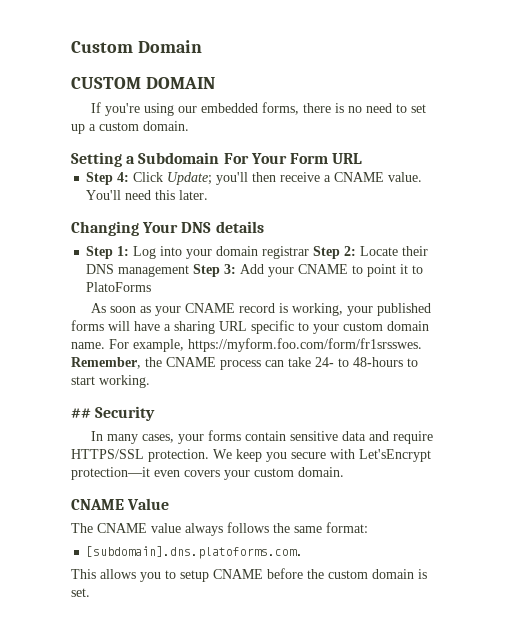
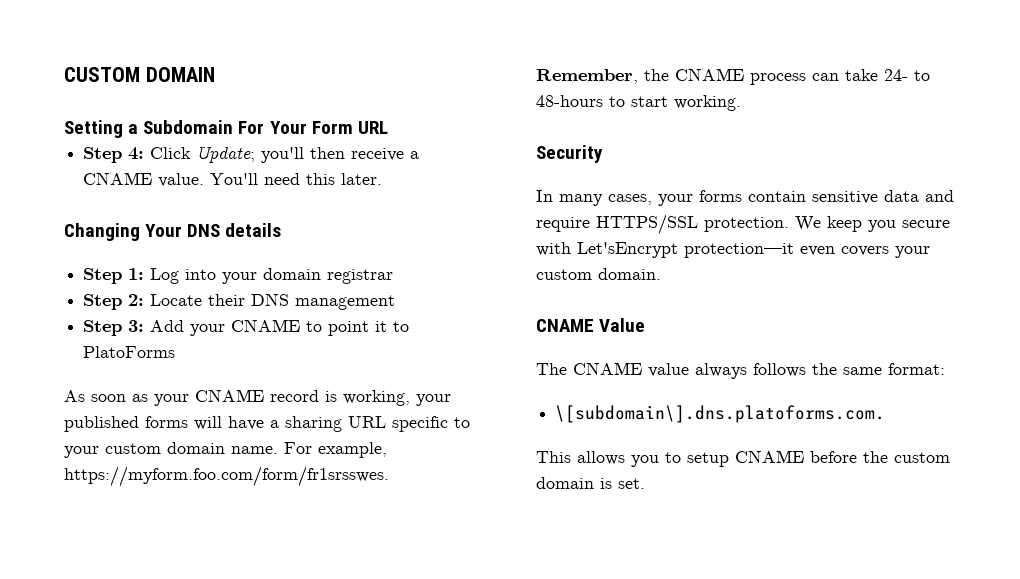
[71,40,202,53] Custom Domain // -> (64, 74) none
[90,102,426,116] [71,121,189,134] // If you're using our embedded forms, there is no need to set up a custom domain. -> (215, 74) none
(310, 252) none -> (394, 276) //
(190, 271) none -> (396, 302) //
[71,408,91,418] ## -> (741, 103) none
[86,546,304,559] [subdomain].dns.platoforms.com. -> [555,405,886,423] \[subdomain\].dns.platoforms.com.

